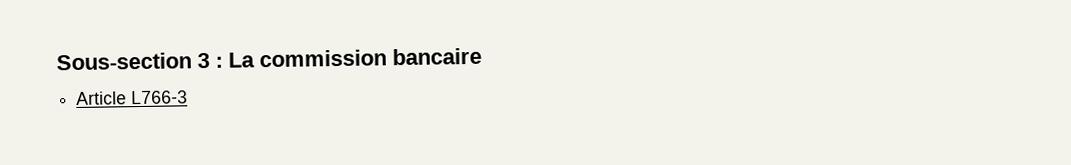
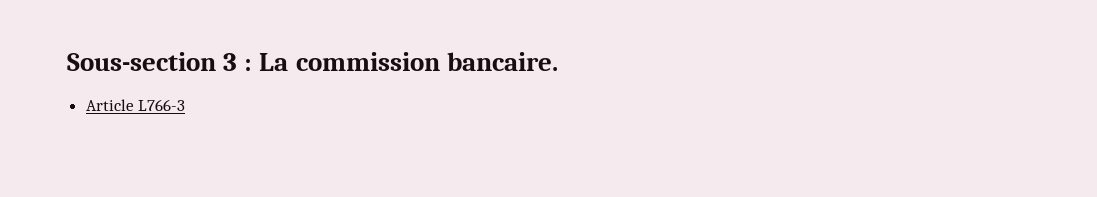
[392,47,482,66] bancaire -> [446,52,558,71] bancaire.

